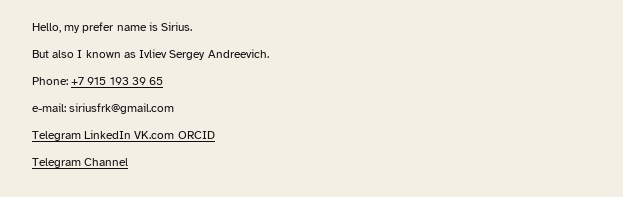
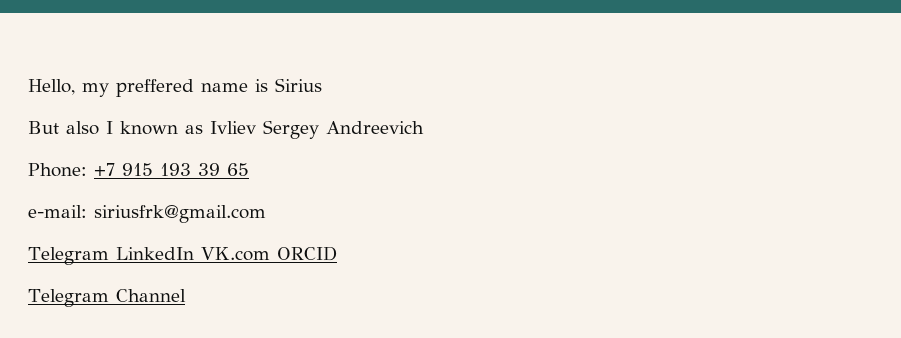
[82,22,115,33] prefer -> [116,79,194,97] preffered
[161,22,193,31] Sirius. -> [275,78,322,92] Sirius
[207,49,269,58] Andreevich. -> [326,121,424,134] Andreevich

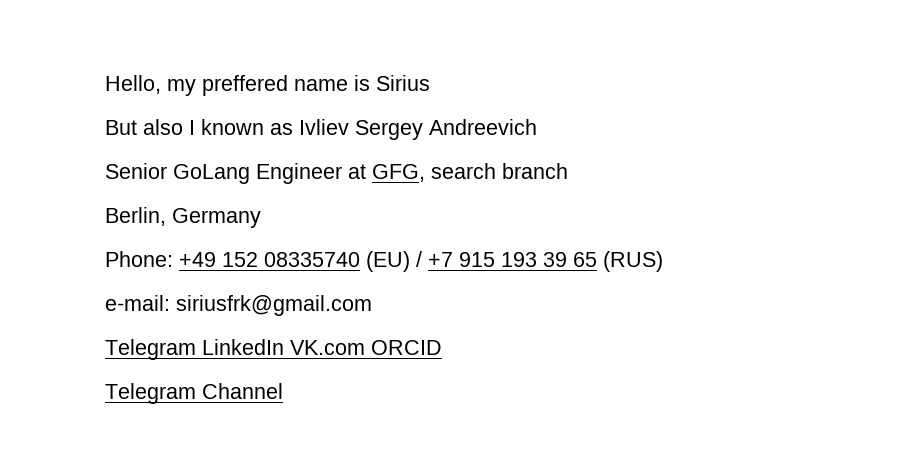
[28,163,87,177] Phone: -> [105,163,568,184] [105,207,261,228] [105,251,422,272] Senior GoLang Engineer at GFG, search branch // Berlin, Germany // Phone: +49 152 08335740 (EU) /
(249, 169) none -> [603,251,663,272] (RUS)

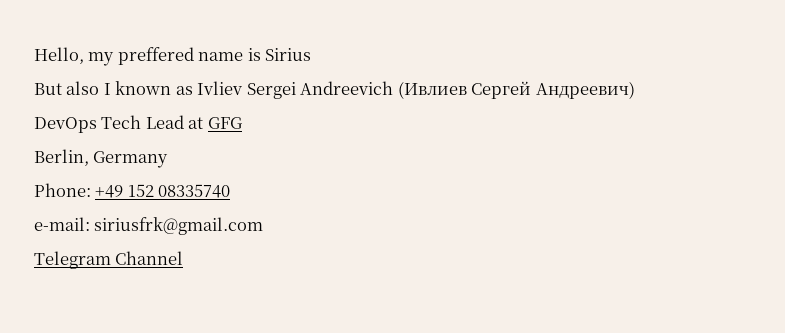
[355,120,423,140] Sergey -> [246,82,296,99] Sergei
[105,163,568,184] // Senior GoLang Engineer at GFG, search branch -> [397,81,635,99] [34,115,243,133] (Ивлиев Сергей Андреевич) // DevOps Tech Lead at GFG
[366,251,663,272] [105,295,372,316] [105,339,442,360] (EU) / +7 915 193 39 65 (RUS) // e-mail: siriusfrk@gmail.com // Telegram LinkedIn VK.com ORCID -> [34,217,264,235] // e-mail: siriusfrk@gmail.com

